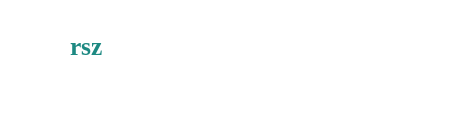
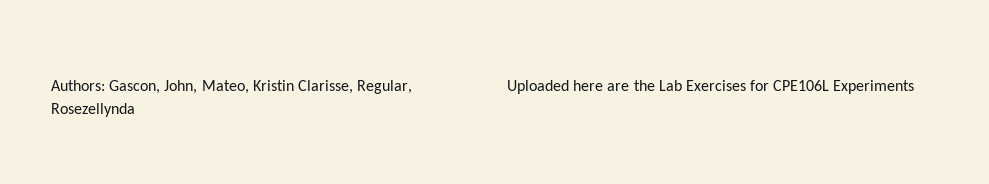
[70,43,102,55] rsz -> [51,80,413,94] [51,103,135,117] [507,80,915,94] Authors: Gascon, John, Mateo, Kristin Clarisse, Regular, Rosezellynda // Uploaded here are the Lab Exercises for CPE106L Experiments

